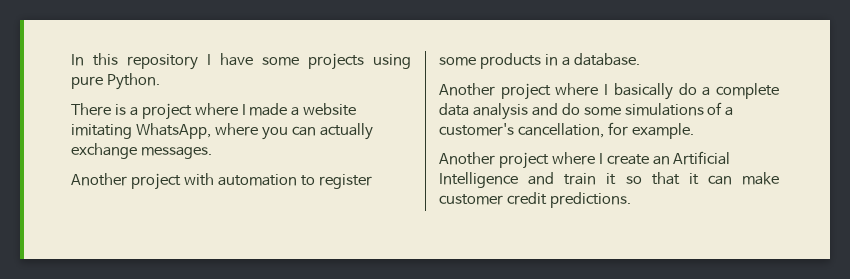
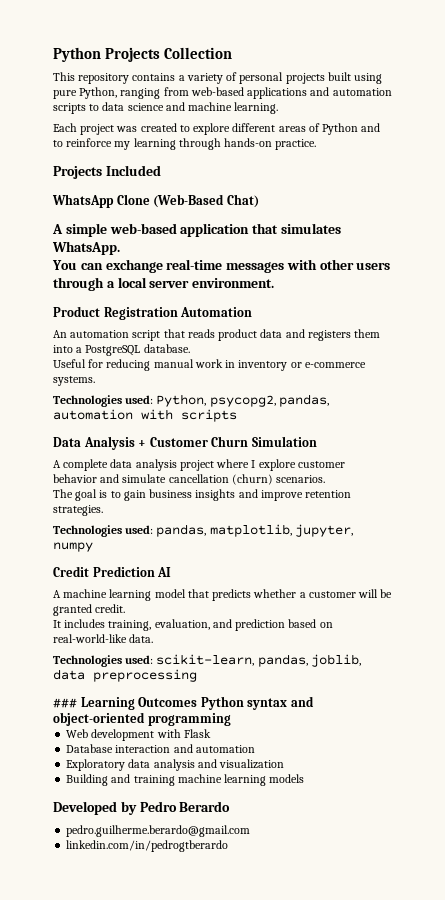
[71,53,411,70] [71,73,160,90] [71,103,357,120] [71,123,373,140] [71,143,212,159] [71,173,372,190] [439,53,640,69] [439,83,779,100] [439,102,734,120] [439,122,694,139] [439,151,731,169] [439,172,779,188] [439,192,631,208] In this repository I have some projects using pure Python. // There is a project where I made a website imitating WhatsApp, where you can actually exchange messages. // Another project with automation to register some products in a database. // Another project where I basically do a complete data analysis and do some simulations of a customer's cancellation, for example. // Another project where I create an Artificial Intelligence and train it so that it can make customer credit predictions. -> [53,47,233,62] [53,72,383,84] [53,87,392,99] [53,102,279,114] [53,123,381,135] [53,138,317,150] [53,165,161,179] [52,194,259,208] [52,223,341,237] [52,241,120,255] [52,259,391,273] [53,277,275,291] [53,306,253,320] [53,329,381,341] [53,344,190,356] [53,359,366,371] [53,376,95,386] [53,394,329,407] [53,409,237,422] [53,436,317,450] [53,459,345,471] [53,474,326,485] [53,489,352,501] [53,505,103,516] [53,524,353,537] [53,542,93,552] [53,566,172,577] [53,589,393,601] [53,604,126,616] [53,619,333,631] [53,634,154,643] [53,654,361,667] [53,669,197,682] [53,696,314,710] [53,712,231,726] [66,729,211,741] [66,744,255,753] [66,759,285,771] [66,774,305,786] [53,801,231,815] [66,825,251,837] [66,840,229,852] Python Projects Collection // This repository contains a variety of personal projects built using pure Python, ranging from web-based applications and automation scripts to data science and machine learning. // Each project was created to explore different areas of Python and to reinforce my learning through hands-on practice. // Projects Included // WhatsApp Clone (Web-Based Chat) // A simple web-based application that simulates WhatsApp. // You can exchange real-time messages with other users through a local server environment. // Product Registration Automation // An automation script that reads product data and registers them into a PostgreSQL database. // Useful for reducing manual work in inventory or e-commerce systems. // Technologies used: Python, psycopg2, pandas, automation with scripts // Data Analysis + Customer Churn Simulation // A complete data analysis project where I explore customer behavior and simulate cancellation (churn) scenarios. // The goal is to gain business insights and improve retention strategies. // Technologies used: pandas, matplotlib, jupyter, numpy // Credit Prediction AI // A machine learning model that predicts whether a customer will be granted credit. // It includes training, evaluation, and prediction based on real-world-like data. // Technologies used: scikit-learn, pandas, joblib, data preprocessing // ### Learning Outcomes Python syntax and object-oriented programming // Web development with Flask // Database interaction and automation // Exploratory data analysis and visualization // Building and training machine learning models // Developed by Pedro Berardo // pedro.guilherme.berardo@gmail.com // linkedin.com/in/pedrogtberardo

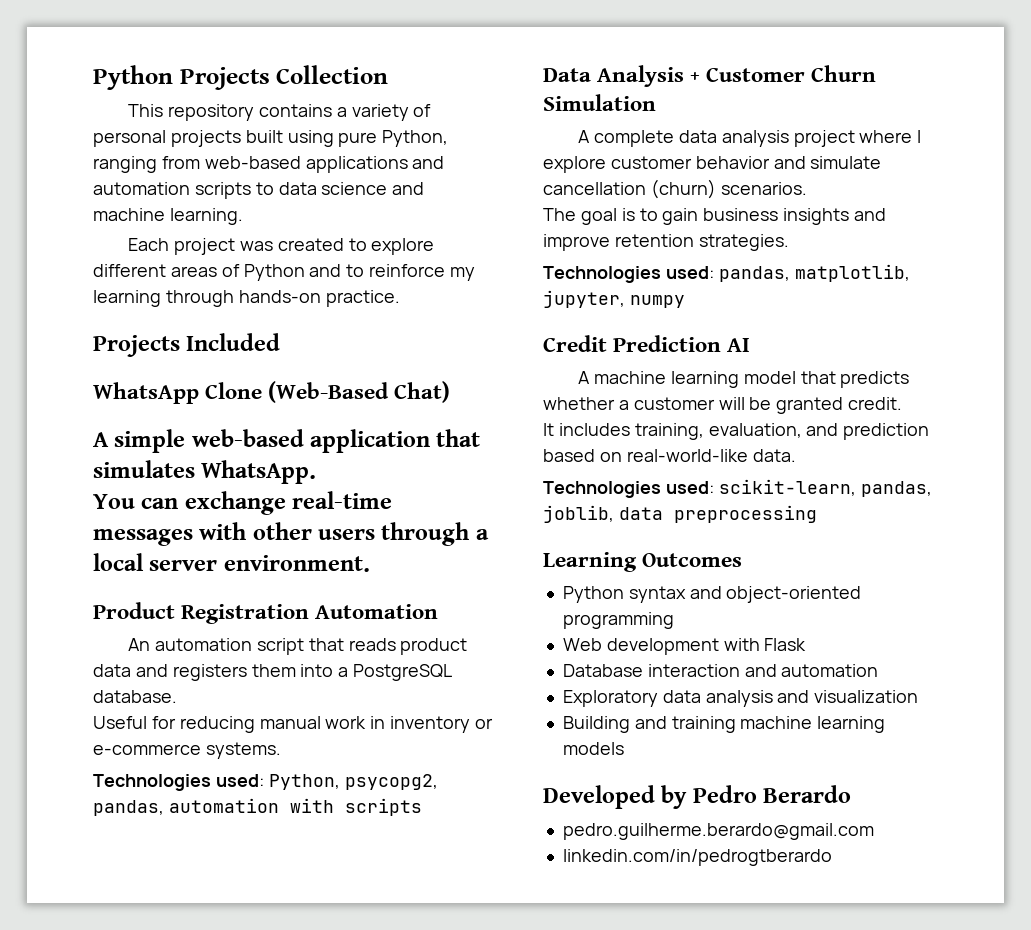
[53,698,77,708] ### -> (817, 514) none
(198, 702) none -> (743, 560) //

